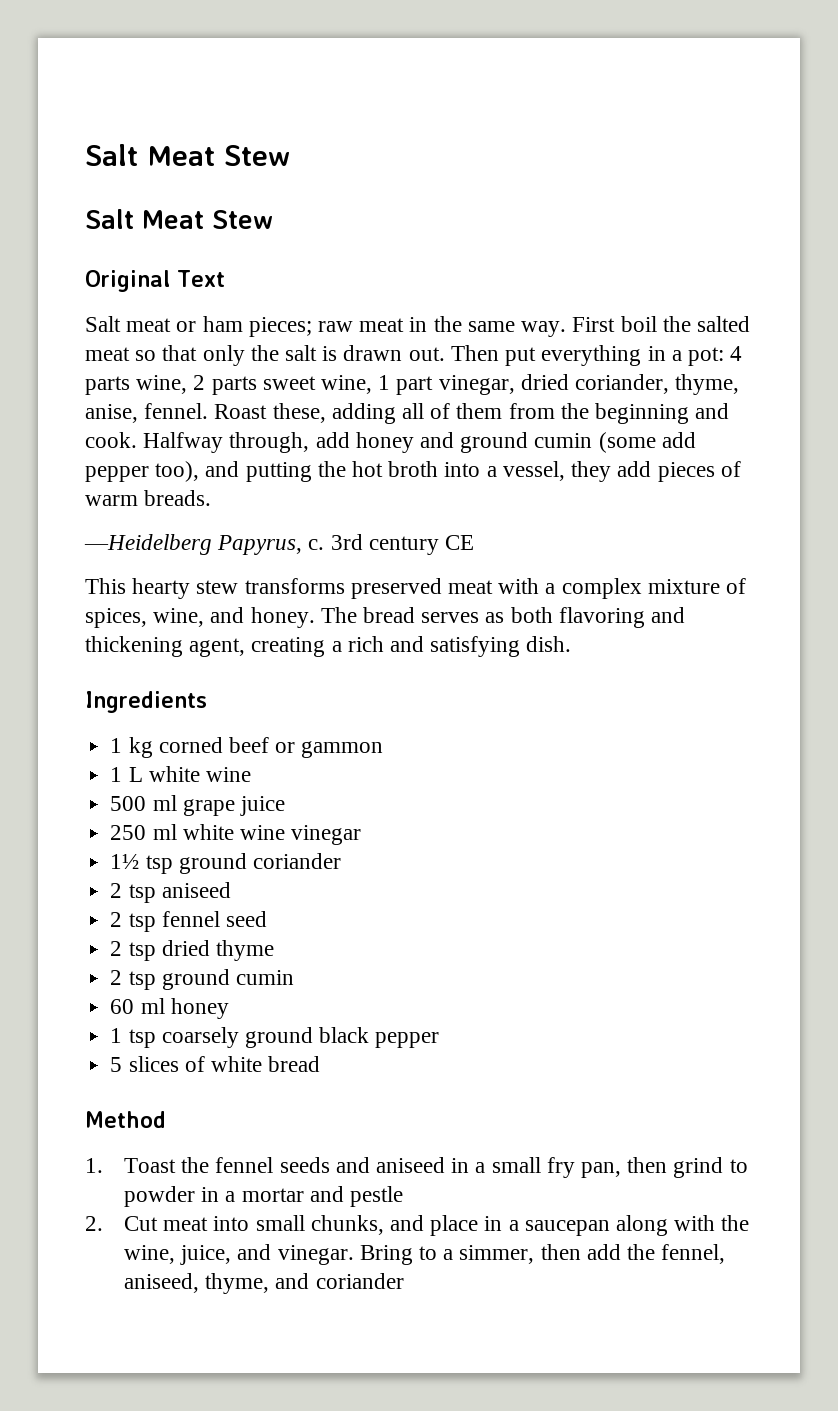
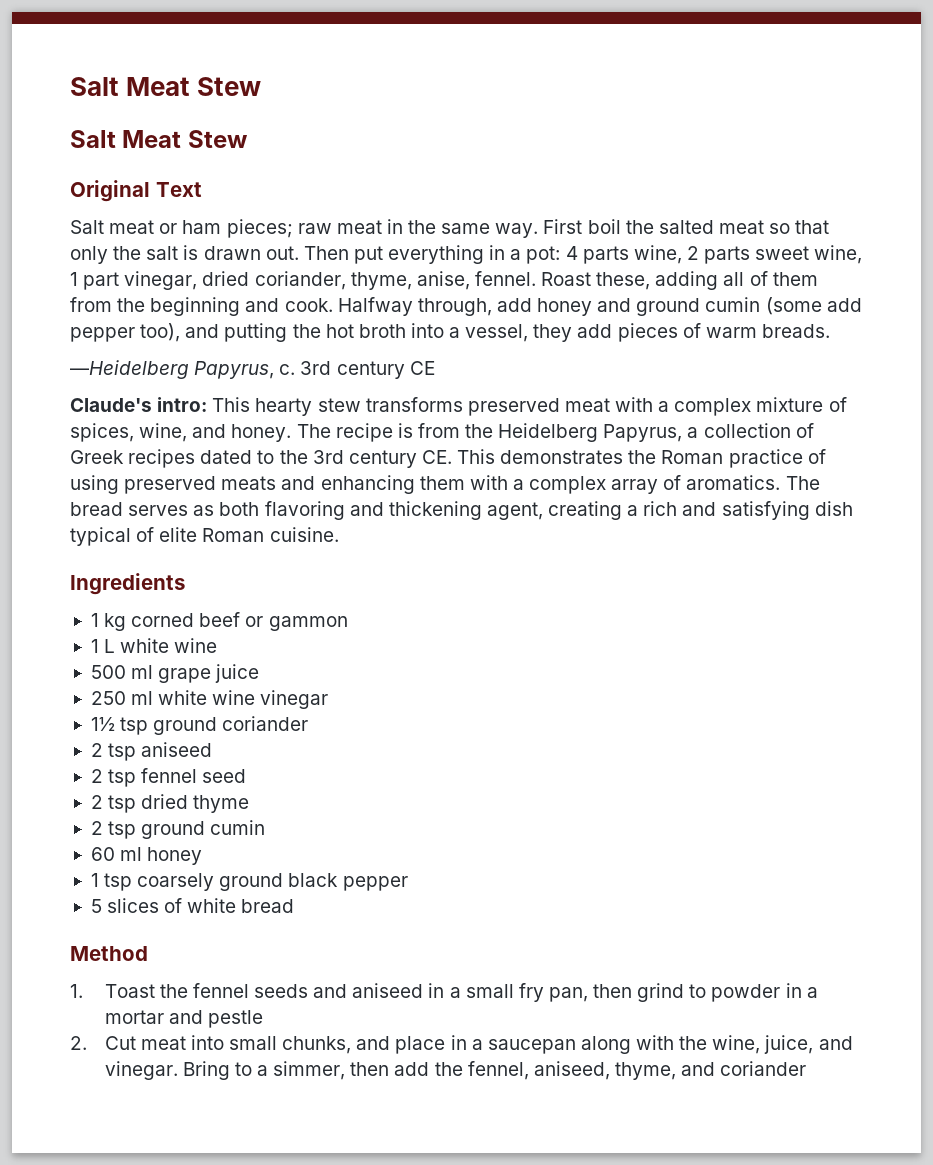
(475, 542) none -> [70,397,208,412] Claude's intro:
(357, 615) none -> [335,423,814,442] [70,449,826,468] [70,475,820,494] recipe is from the Heidelberg Papyrus, a collection of Greek recipes dated to the 3rd century CE. This demonstrates the Roman practice of using preserved meats and enhancing them with a complex array of aromatics. The
[526,636,572,652] dish. -> [814,501,853,516] [70,527,339,546] dish typical of elite Roman cuisine.

